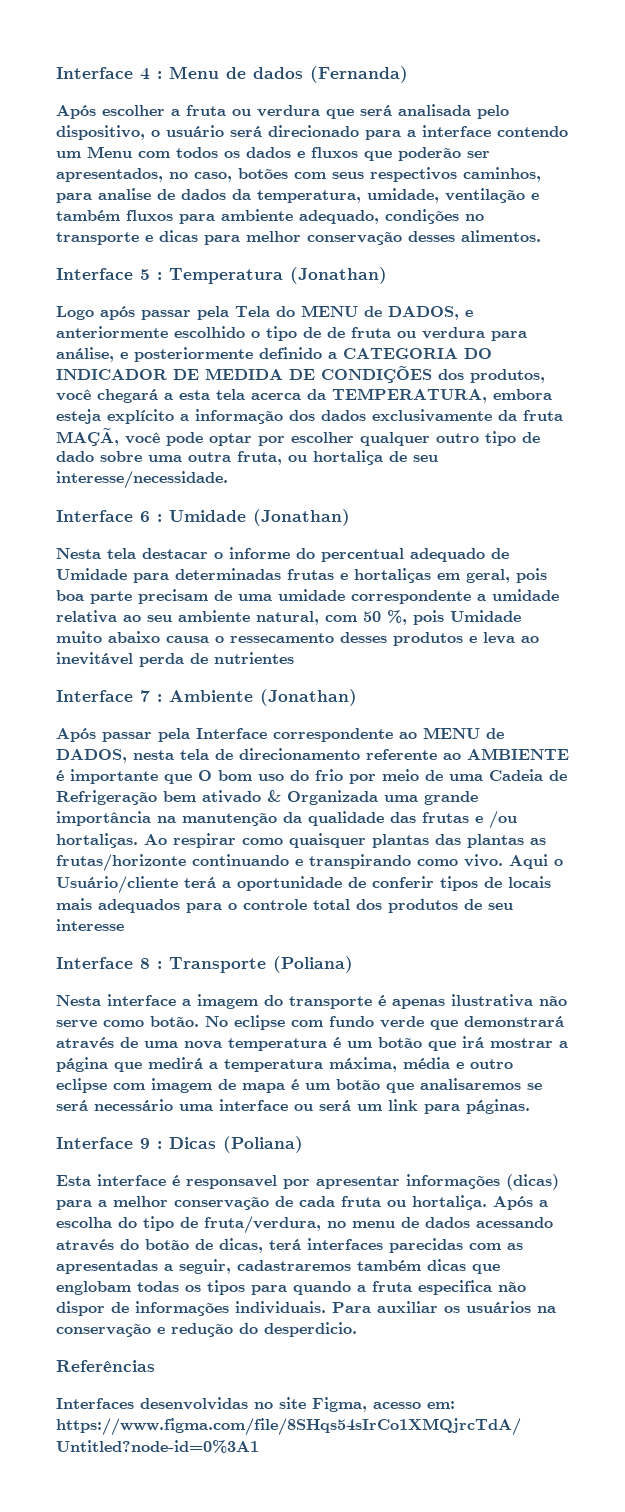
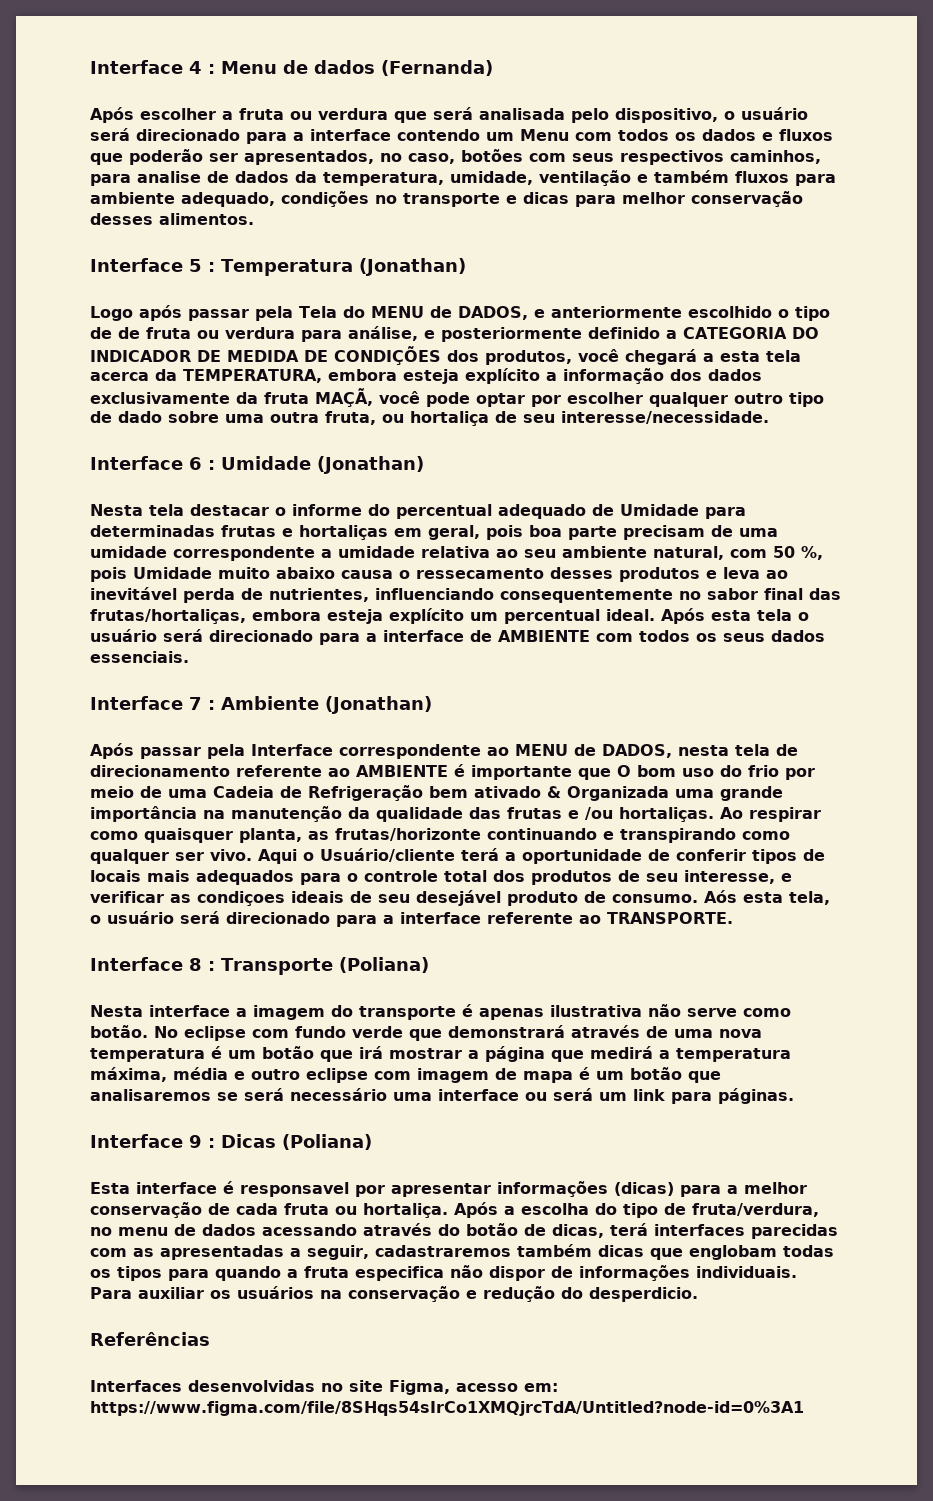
[214,652,294,664] nutrientes -> [269,588,841,603] [90,608,809,624] [90,629,825,645] [90,651,189,663] nutrientes, influenciando consequentemente no sabor final das frutas/hortaliças, embora esteja explícito um percentual ideal. Após esta tela o usuário será direcionado para a interface de AMBIENTE com todos os seus dados essenciais.
[372,834,524,848] plantas das plantas -> [239,828,302,843] planta,
(458, 862) none -> [90,849,204,864] qualquer ser
[56,919,124,931] interesse -> [684,870,792,884] [90,890,830,906] [90,911,733,927] interesse, e verificar as condiçoes ideais de seu desejável produto de consumo. Aós esta tela, o usuário será direcionado para a interface referente ao TRANSPORTE.

